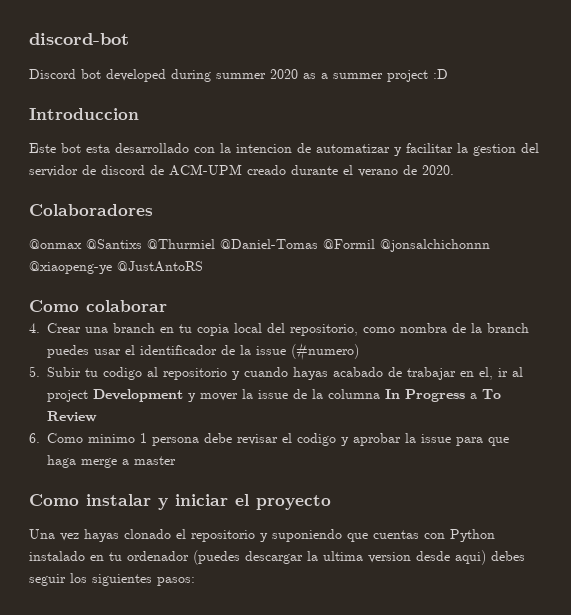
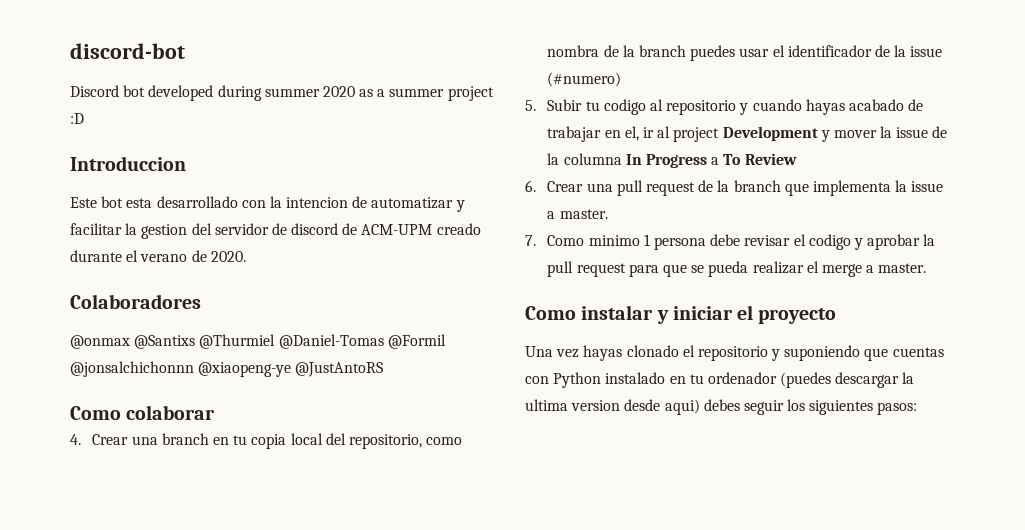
(40, 438) none -> [547,180,944,196] [547,209,608,219] [525,235,536,246] Crear una pull request de la branch que implementa la issue a master. // 7.
[421,434,510,446] [47,455,77,468] issue para que haga -> [547,261,819,277] pull request para que se pueda realizar el
[134,456,177,465] master -> [878,263,927,273] master.

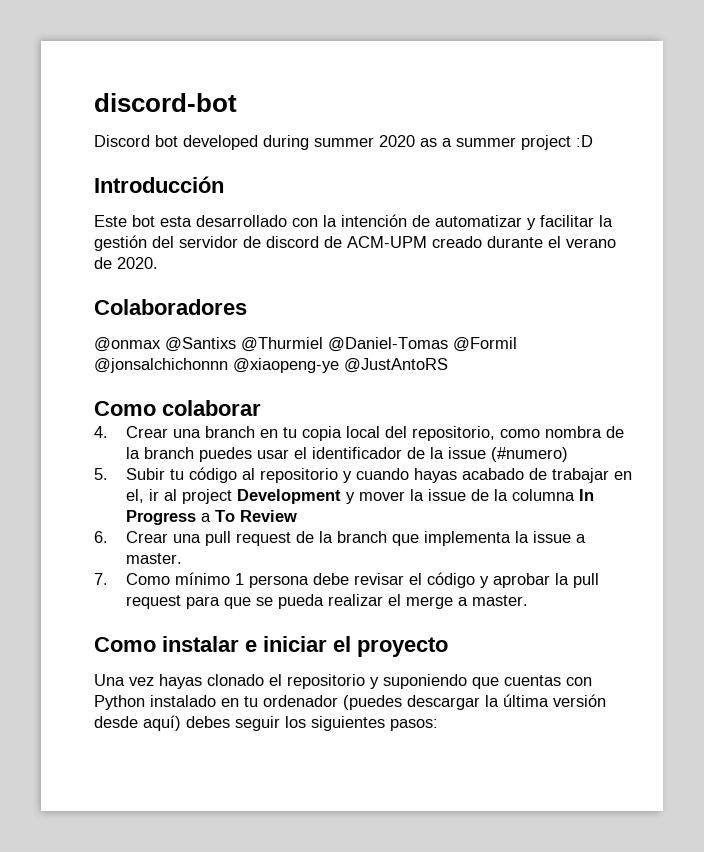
[70,156,186,171] Introduccion -> [94,176,224,193] Introducción
[286,197,349,208] intencion -> [341,214,407,227] intención
[141,224,188,239] gestion -> [94,235,147,251] gestión
[603,99,646,115] codigo -> [188,467,237,483] código
[588,235,640,246] minimo -> [174,572,230,585] mínimo
[808,234,851,250] codigo -> [426,572,475,588] código
[656,310,669,324] y -> [245,640,257,652] e
[525,399,700,415] ultima version desde aqui) -> [503,694,606,707] [94,715,181,731] última versión desde aquí)

